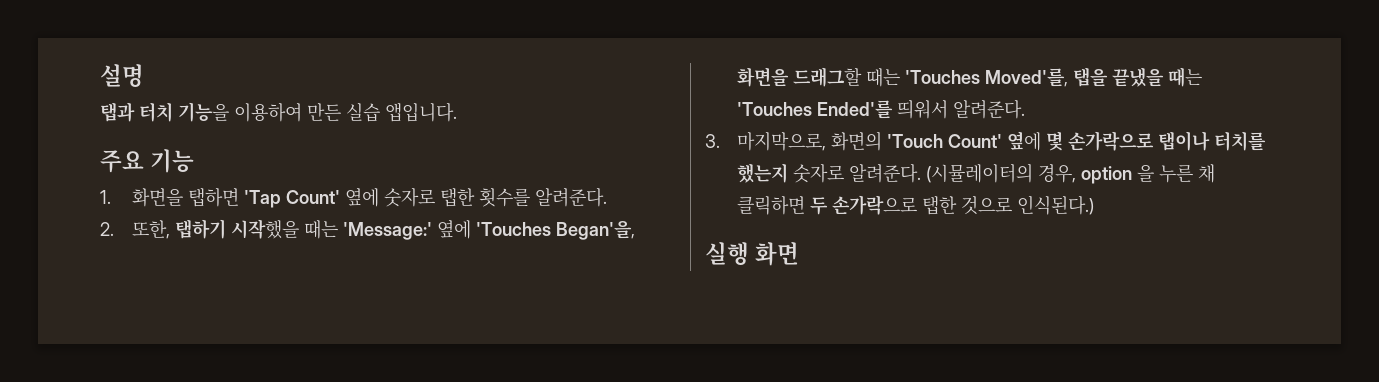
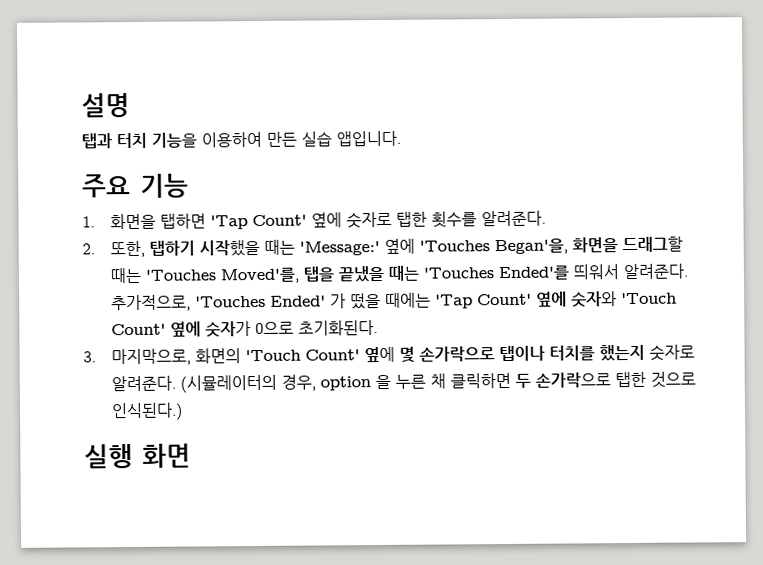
(1026, 109) none -> [110,291,677,312] [110,320,378,338] 추가적으로, 'Touches Ended' 가 떴을 때에는 'Tap Count' 옆에 숫자와 'Touch Count' 옆에 숫자가 0으로 초기화된다.

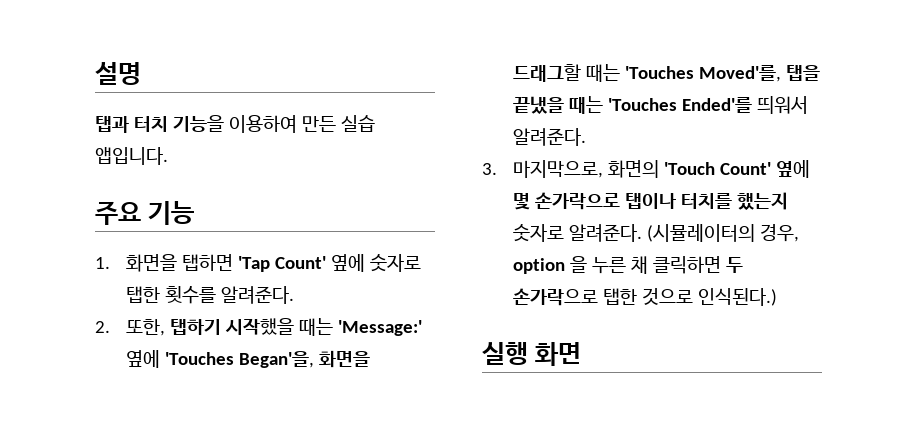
[110,291,677,312] [110,320,378,338] 추가적으로, 'Touches Ended' 가 떴을 때에는 'Tap Count' 옆에 숫자와 'Touch Count' 옆에 숫자가 0으로 초기화된다. -> (586, 137) none

